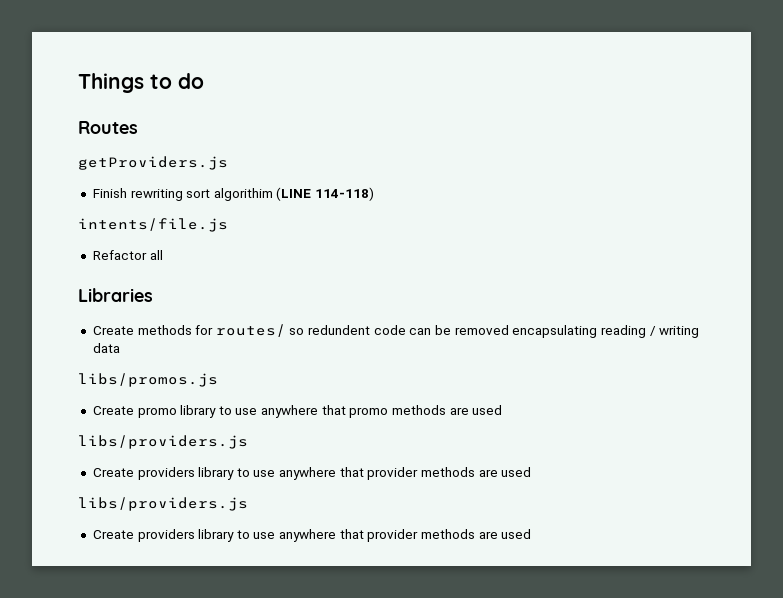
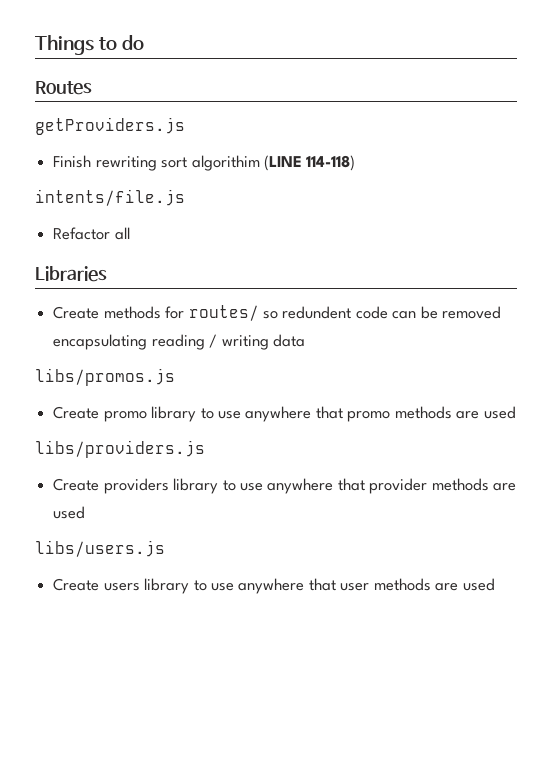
[78,497,248,511] [92,529,419,542] libs/providers.js // Create providers library to use anywhere that provider -> [35,540,165,557] [53,578,370,594] libs/users.js // Create users library to use anywhere that user

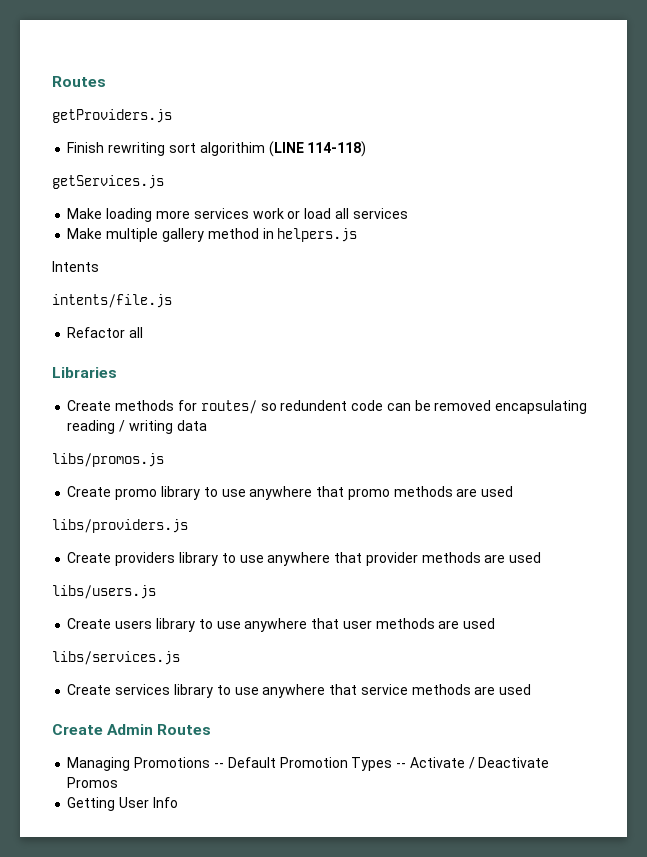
[35,35,145,55] Things to do // -> (52, 81) none
(356, 163) none -> [52,175,164,189] [67,208,408,222] [67,228,358,242] [52,261,99,272] // getServices.js // Make loading more services work or load all services // Make multiple gallery method in helpers.js // Intents
(495, 584) none -> [52,651,180,665] [67,684,532,698] [52,724,212,735] [67,757,550,771] [67,777,119,788] [67,797,178,811] // libs/services.js // Create services library to use anywhere that service methods are used // Create Admin Routes // Managing Promotions -- Default Promotion Types -- Activate / Deactivate Promos // Getting User Info

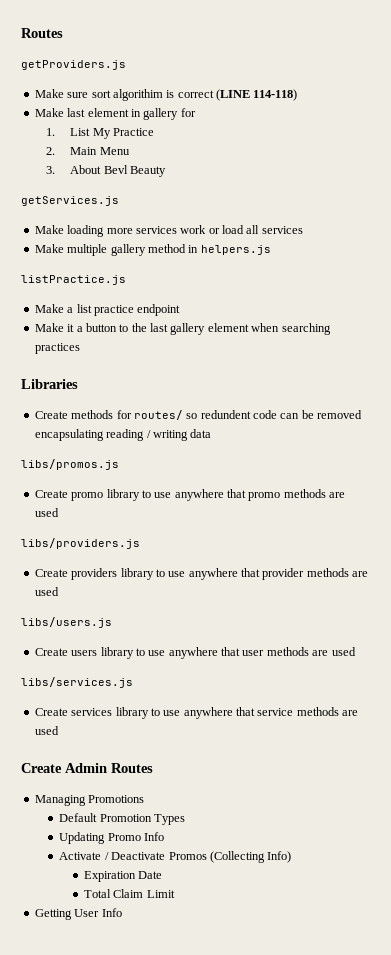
[67,141,367,157] Finish rewriting sort algorithim (LINE 114-118) -> [34,89,298,101] [34,108,196,120] [45,128,155,139] [45,147,130,155] [45,165,167,177] Make sure sort algorithim is correct (LINE 114-118) // Make last element in gallery for // 1. List My Practice // 2. Main Menu // 3. About Bevl Beauty
[52,261,99,272] [52,294,172,308] [67,327,144,338] Intents // intents/file.js // Refactor all -> [21,275,126,285] [34,304,181,316] [34,323,331,335] [34,343,80,354] listPractice.js // Make a list practice endpoint // Make it a button to the last gallery element when searching practices
[213,763,224,768] -- -> (145, 799) //
[396,763,407,768] -- -> [59,832,165,844] // Updating Promo Info //
(119, 782) none -> [209,851,292,863] [84,871,163,882] [84,889,175,898] (Collecting Info) // Expiration Date // Total Claim Limit

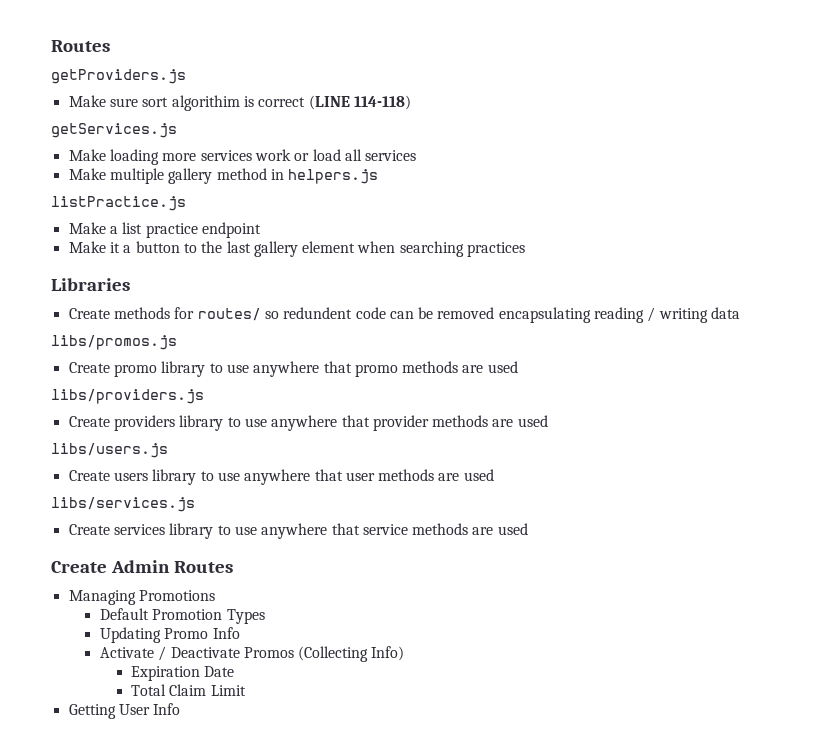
[34,108,196,120] [45,128,155,139] [45,147,130,155] [45,165,167,177] // Make last element in gallery for // 1. List My Practice // 2. Main Menu // 3. About Bevl Beauty -> (411, 102) none

